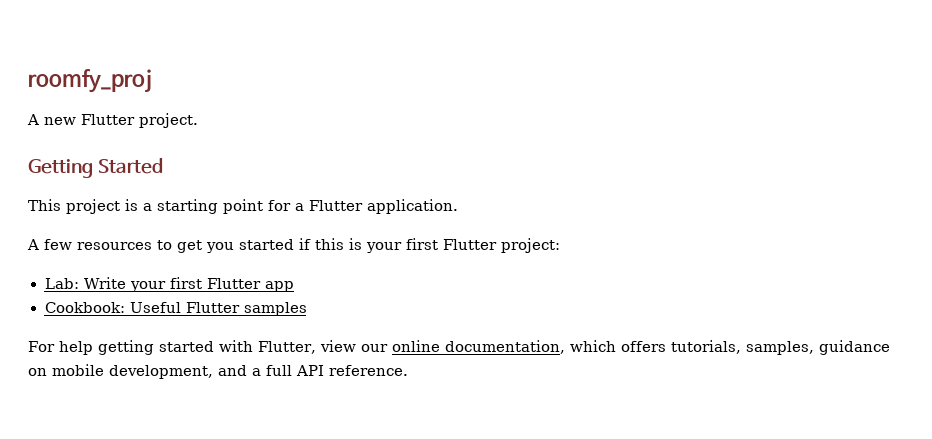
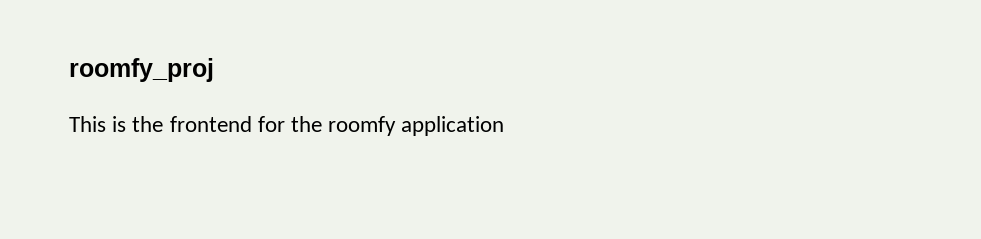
[27,113,198,128] [28,158,164,178] [28,199,458,214] [27,238,560,253] [44,277,294,292] [44,302,307,316] [28,340,890,355] [28,364,408,379] A new Flutter project. // Getting Started // This project is a starting point for a Flutter application. // A few resources to get you started if this is your first Flutter project: // Lab: Write your first Flutter app // Cookbook: Useful Flutter samples // For help getting started with Flutter, view our online documentation, which offers tutorials, samples, guidance on mobile development, and a full API reference. -> [69,116,505,136] This is the frontend for the roomfy application

